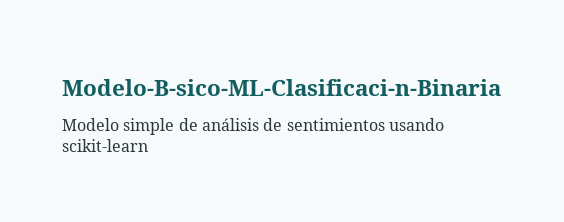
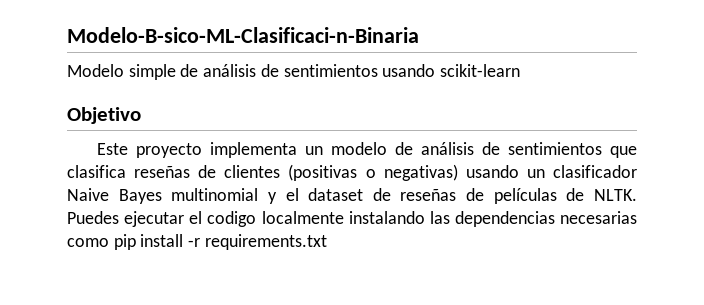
(148, 145) none -> [67,107,141,124] [96,142,638,158] [67,164,637,181] [67,188,637,204] [67,211,637,227] [67,234,327,250] // Objetivo // Este proyecto implementa un modelo de análisis de sentimientos que clasifica reseñas de clientes (positivas o negativas) usando un clasificador Naive Bayes multinomial y el dataset de reseñas de películas de NLTK. Puedes ejecutar el codigo localmente instalando las dependencias necesarias como pip install -r requirements.txt

